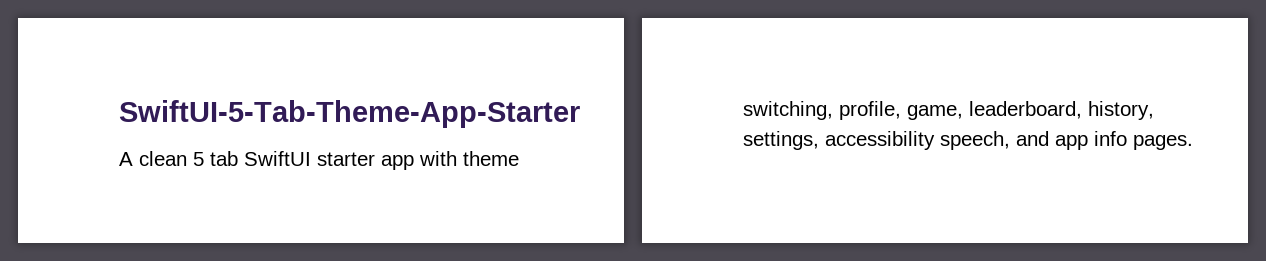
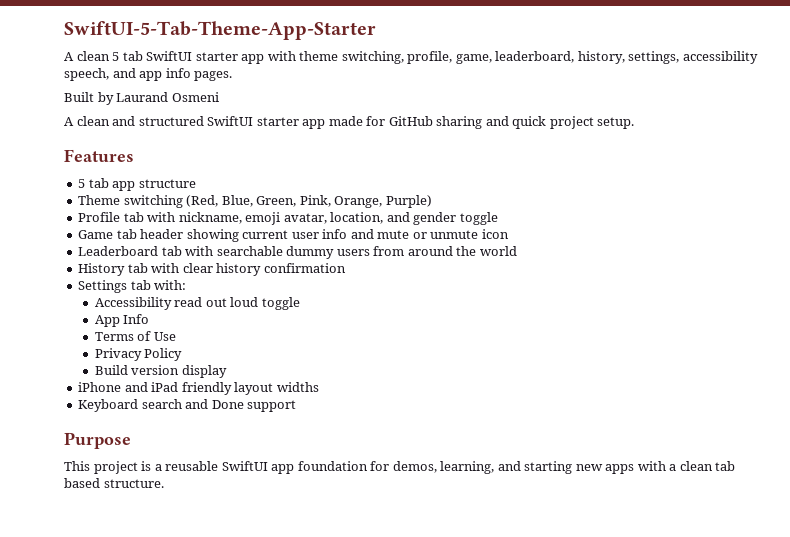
(1193, 142) none -> [64,92,219,105] [64,116,635,129] [64,149,134,162] [78,178,196,191] [78,195,432,208] [78,212,498,225] [78,229,509,242] [78,246,517,259] [78,263,346,276] [78,280,187,293] [94,297,300,310] [94,314,150,327] [94,331,176,341] [94,348,183,361] [94,365,227,378] [78,382,319,395] [78,399,297,412] [64,432,131,449] [64,461,736,474] [64,478,164,488] // Built by Laurand Osmeni // A clean and structured SwiftUI starter app made for GitHub sharing and quick project setup. // Features // 5 tab app structure // Theme switching (Red, Blue, Green, Pink, Orange, Purple) // Profile tab with nickname, emoji avatar, location, and gender toggle // Game tab header showing current user info and mute or unmute icon // Leaderboard tab with searchable dummy users from around the world // History tab with clear history confirmation // Settings tab with: // Accessibility read out loud toggle // App Info // Terms of Use // Privacy Policy // Build version display // iPhone and iPad friendly layout widths // Keyboard search and Done support // Purpose // This project is a reusable SwiftUI app foundation for demos, learning, and starting new apps with a clean tab based structure.

